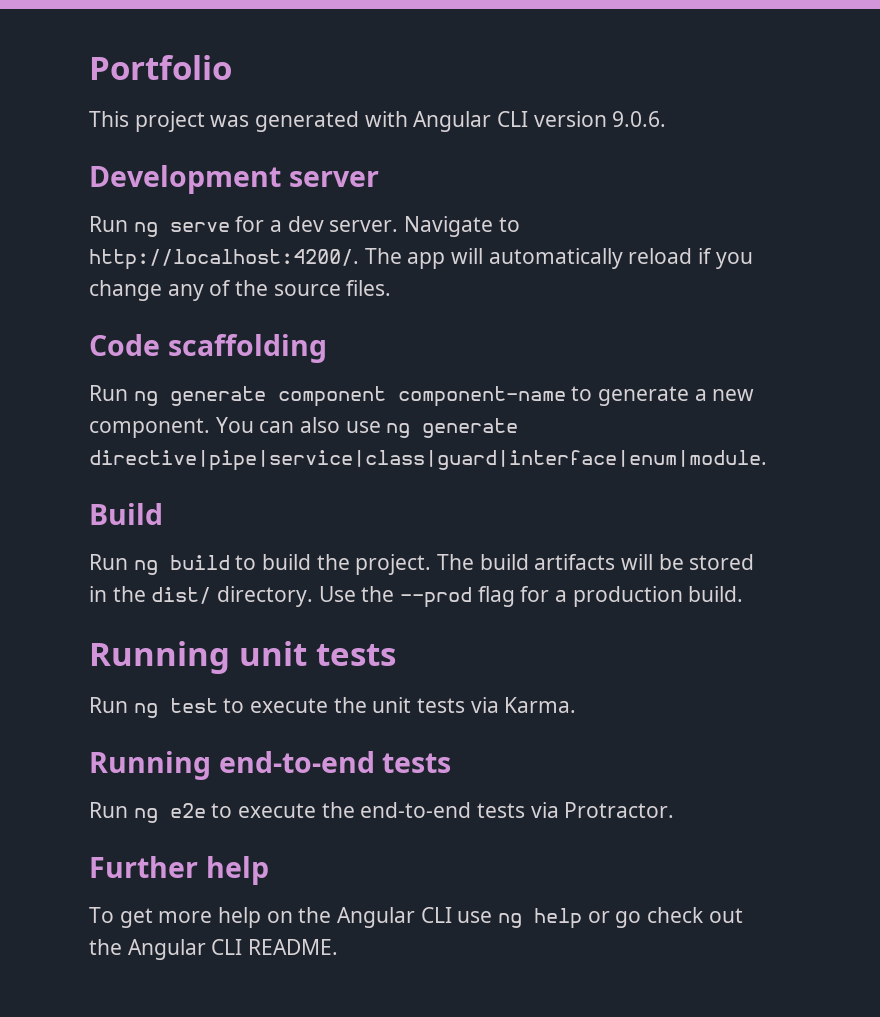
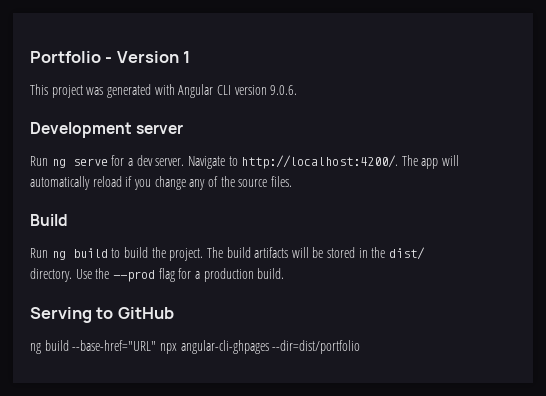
(232, 67) none -> [105,51,191,63] - Version 1
[89,334,327,363] [89,385,755,407] [89,417,519,438] [89,450,767,471] // Code scaffolding // Run ng generate component component-name to generate a new component. You can also use ng generate directive|pipe|service|class|guard|interface|enum|module. -> (292, 181) none
[89,641,396,674] [89,697,577,718] [89,751,452,780] [89,802,675,823] [89,856,269,885] [89,907,743,929] [89,939,339,960] Running unit tests // Run ng test to execute the unit tests via Karma. // Running end-to-end tests // Run ng e2e to execute the end-to-end tests via Protractor. // Further help // To get more help on the Angular CLI use ng help or go check out the Angular CLI README. -> [30,307,174,323] [30,340,361,354] Serving to GitHub // ng build --base-href="URL" npx angular-cli-ghpages --dir=dist/portfolio

